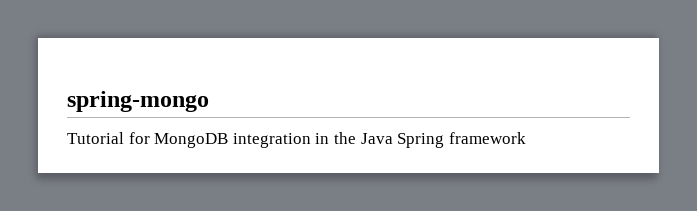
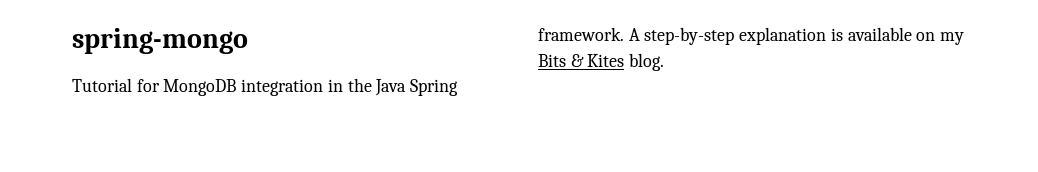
[448,132,526,144] framework -> [538,27,965,45] [538,53,665,71] framework. A step-by-step explanation is available on my Bits & Kites blog.

